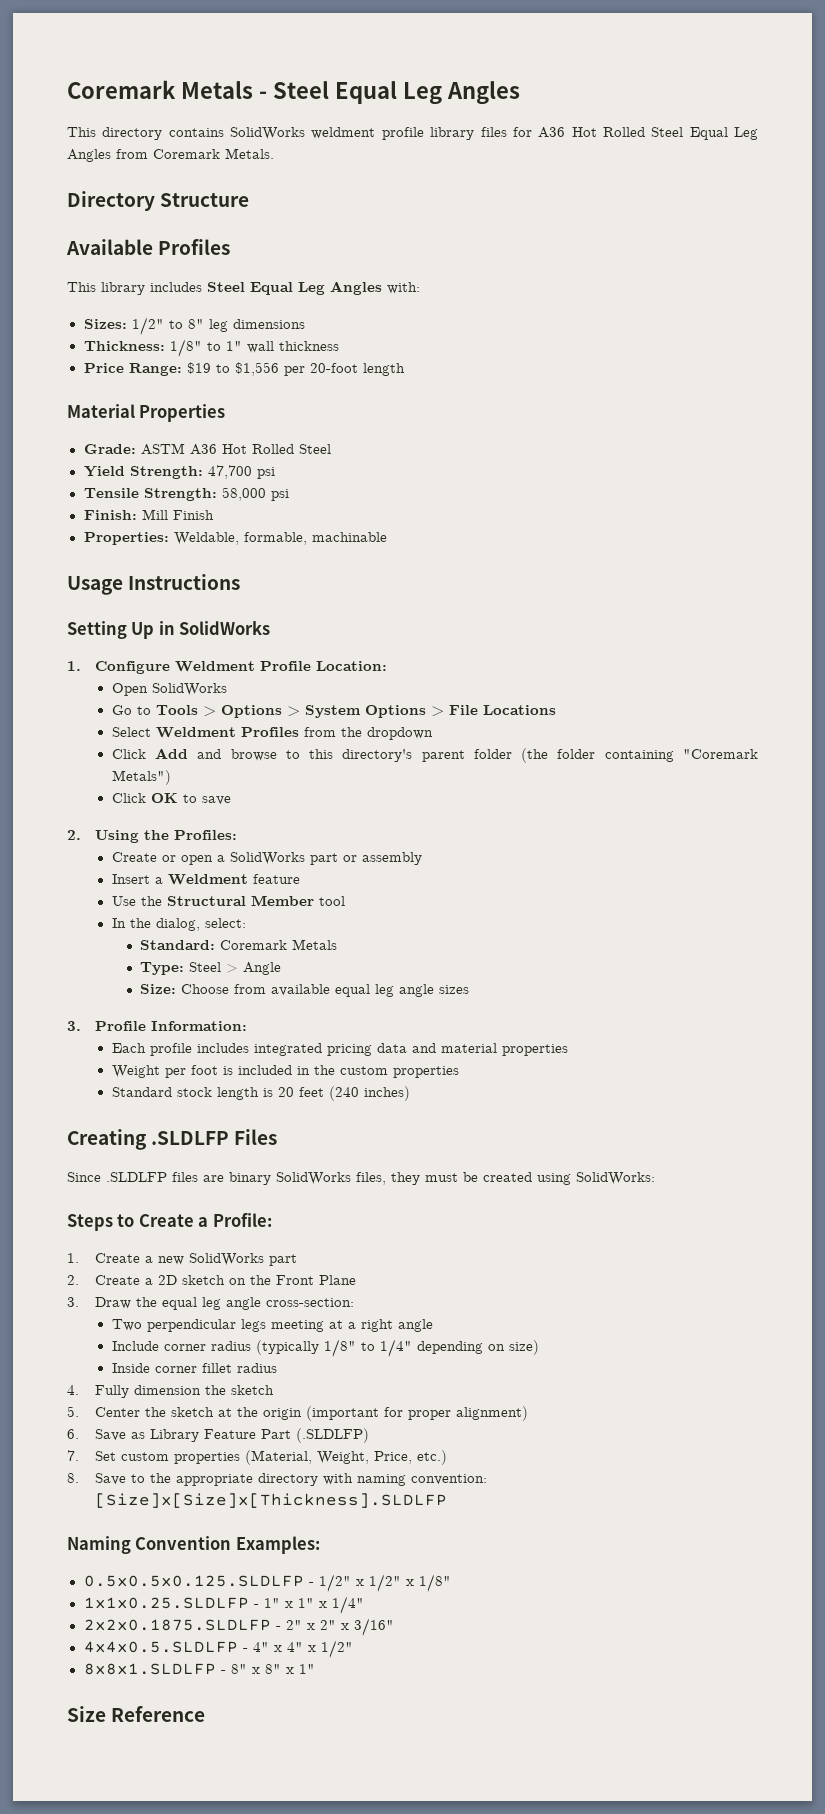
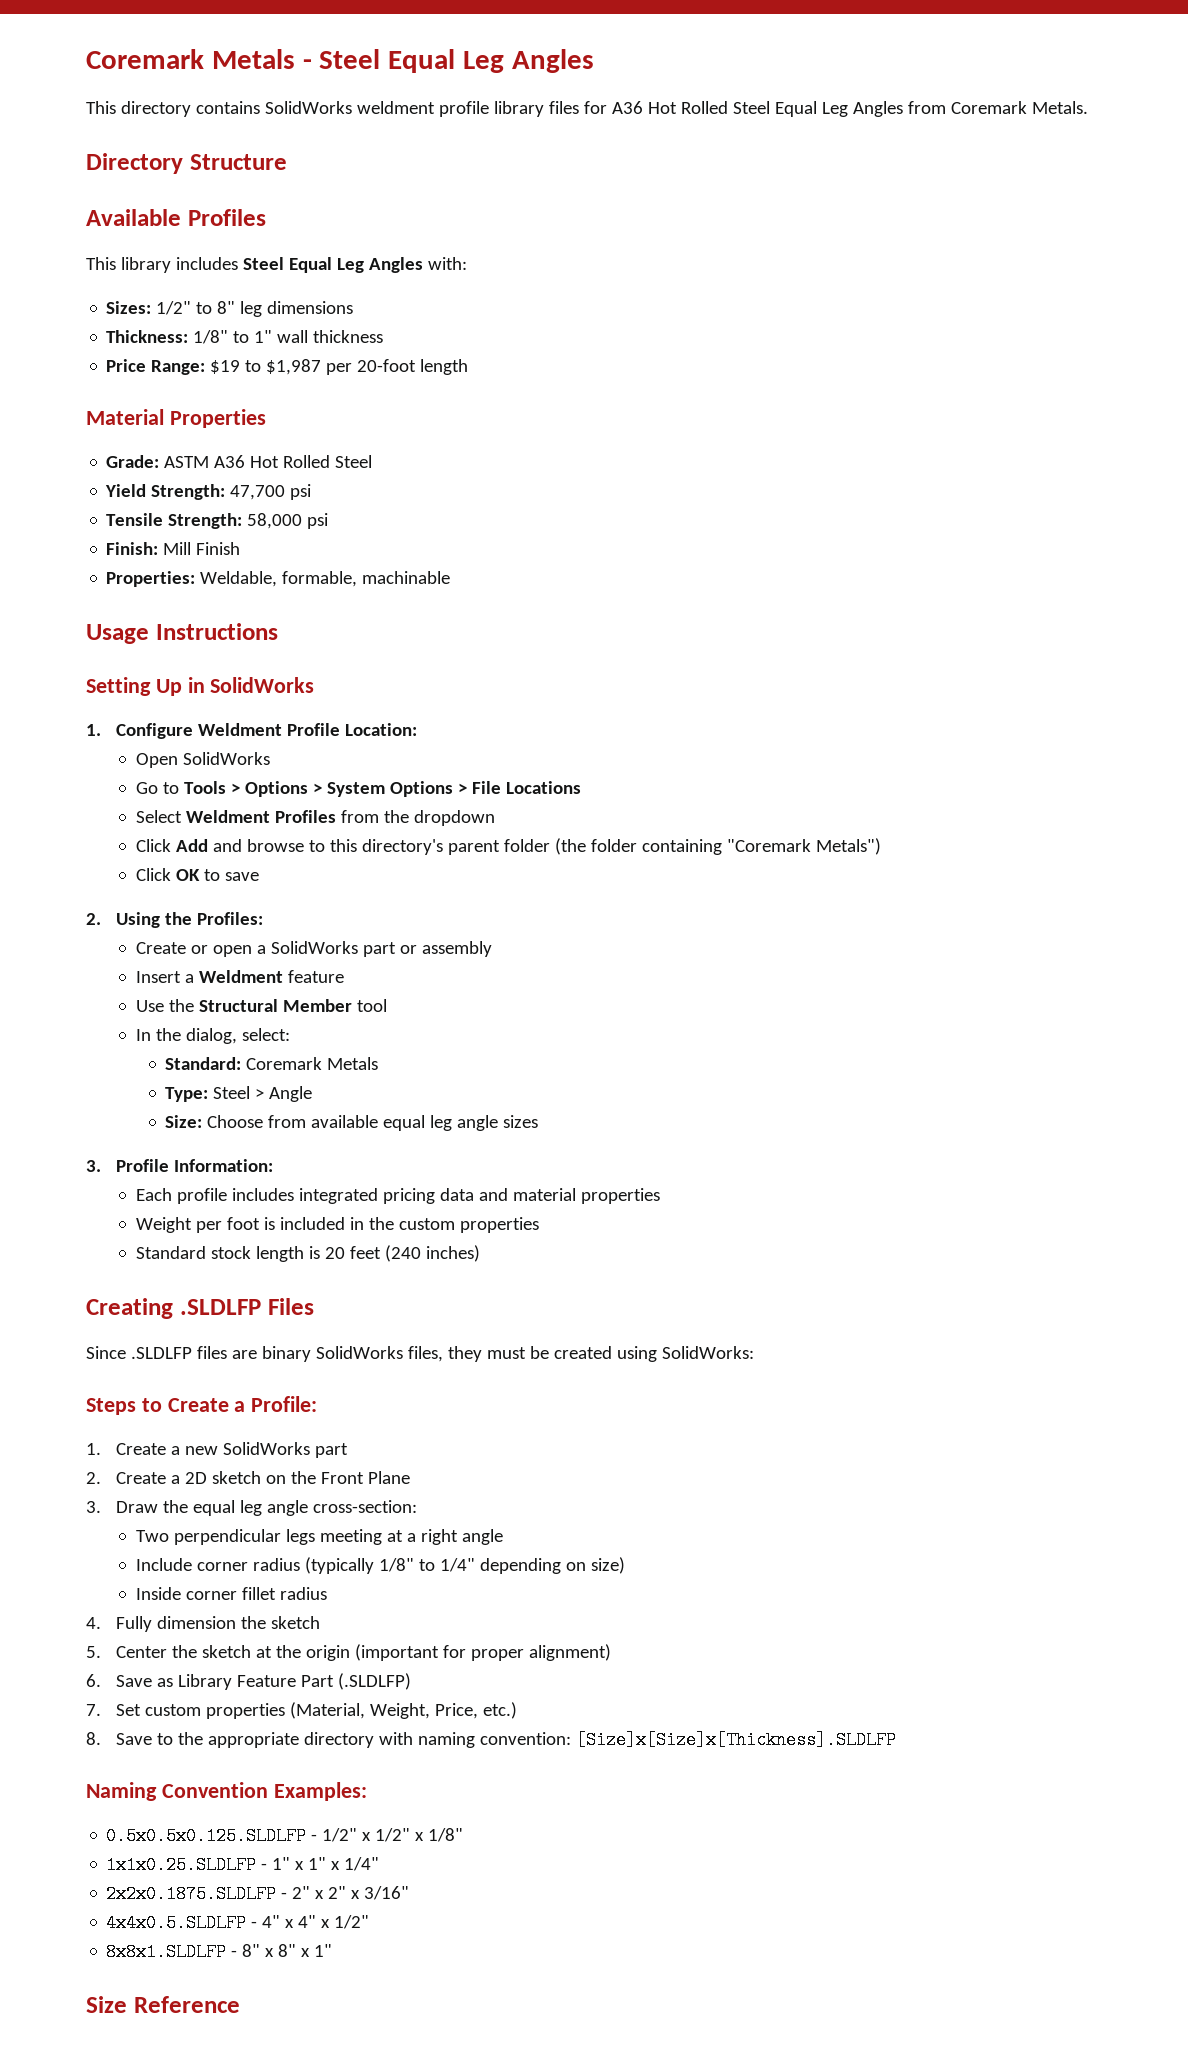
[234,362,279,376] $1,556 -> [266,359,322,375] $1,987

